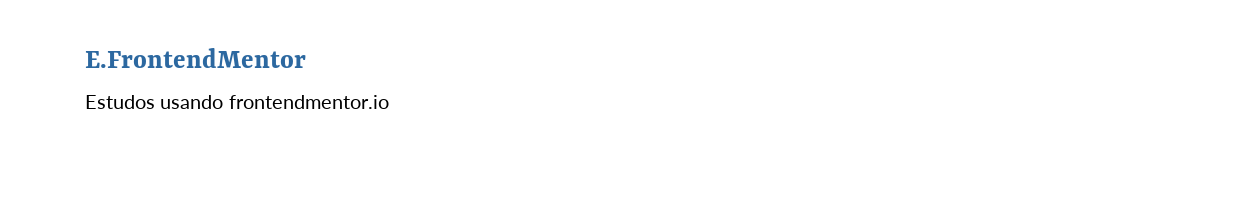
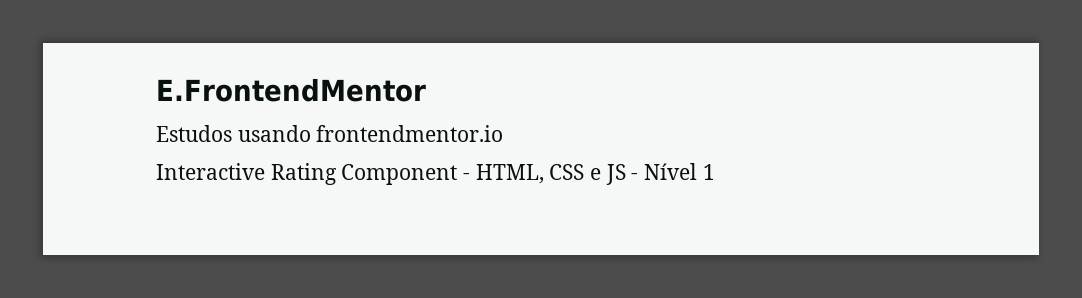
(389, 102) none -> [156,163,715,185] // Interactive Rating Component - HTML, CSS e JS - Nível 1

